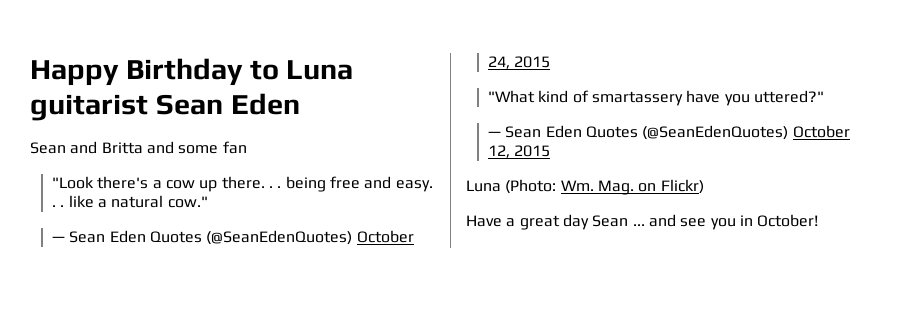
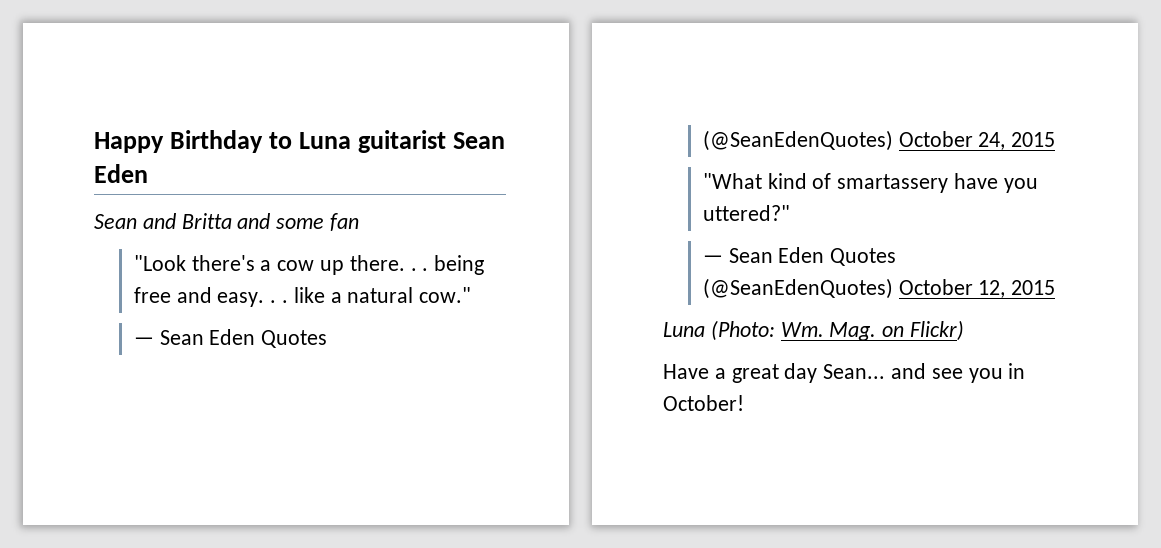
[592,215,645,227] Sean ... -> [823,364,886,379] Sean...

